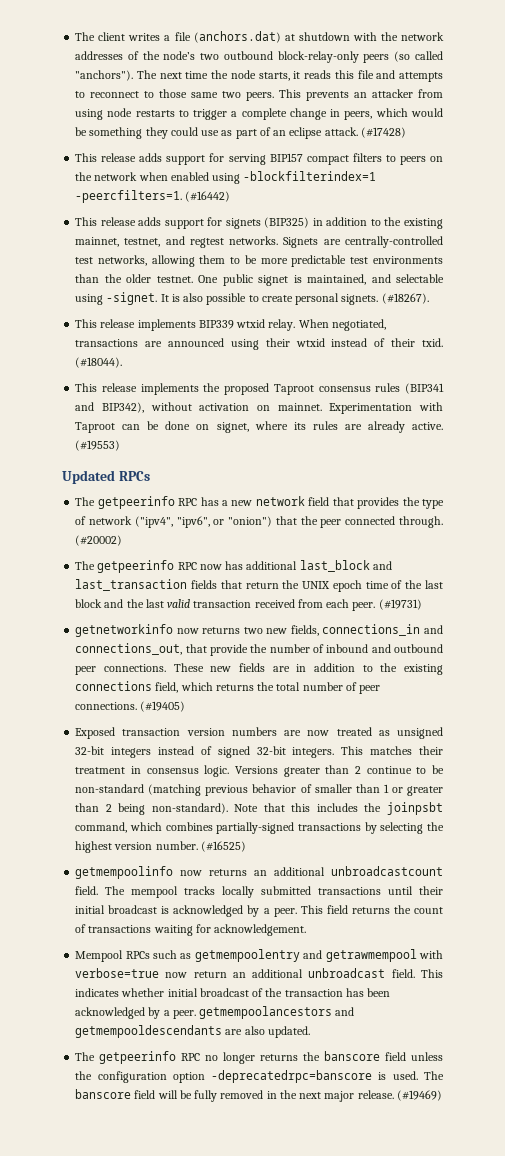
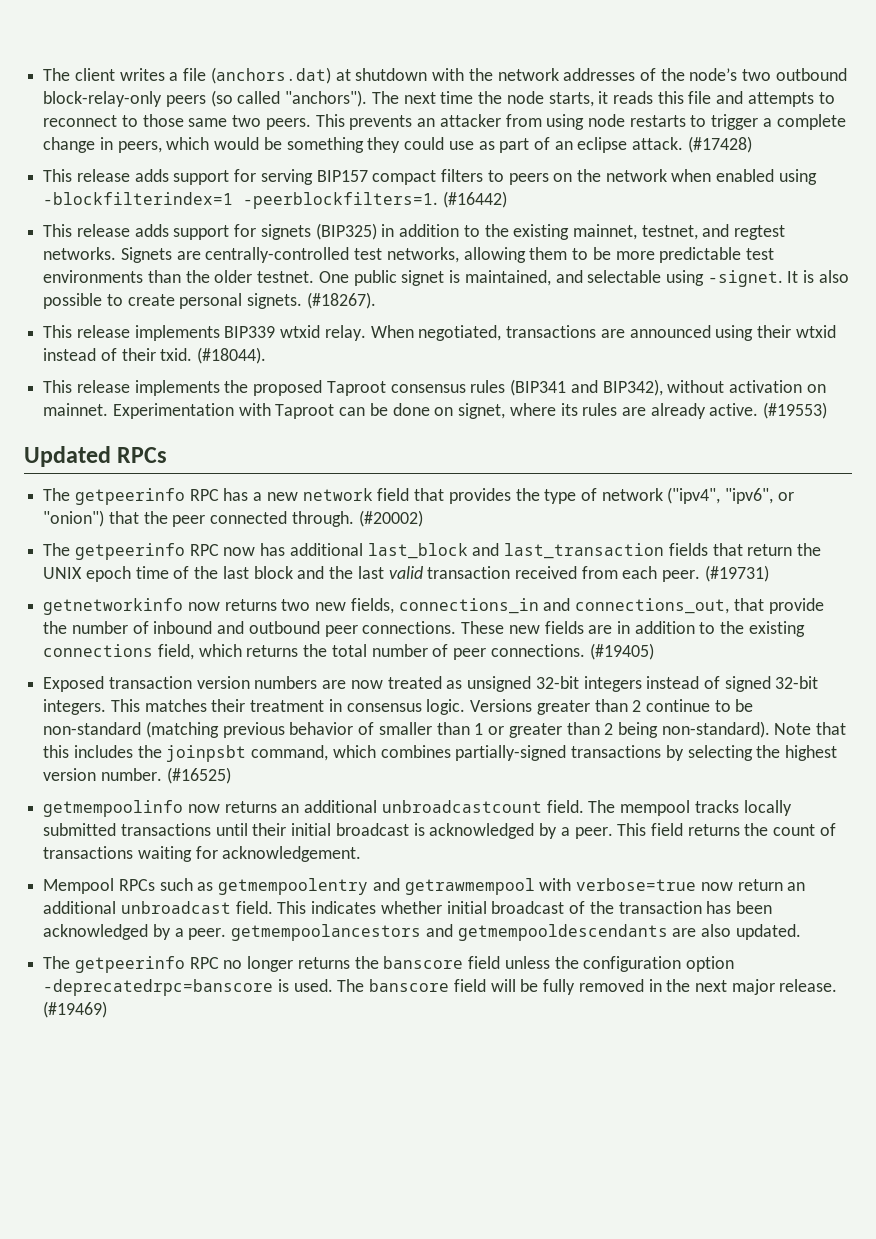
[75,190,183,203] -peercfilters=1. -> [243,192,439,209] -peerblockfilters=1.

